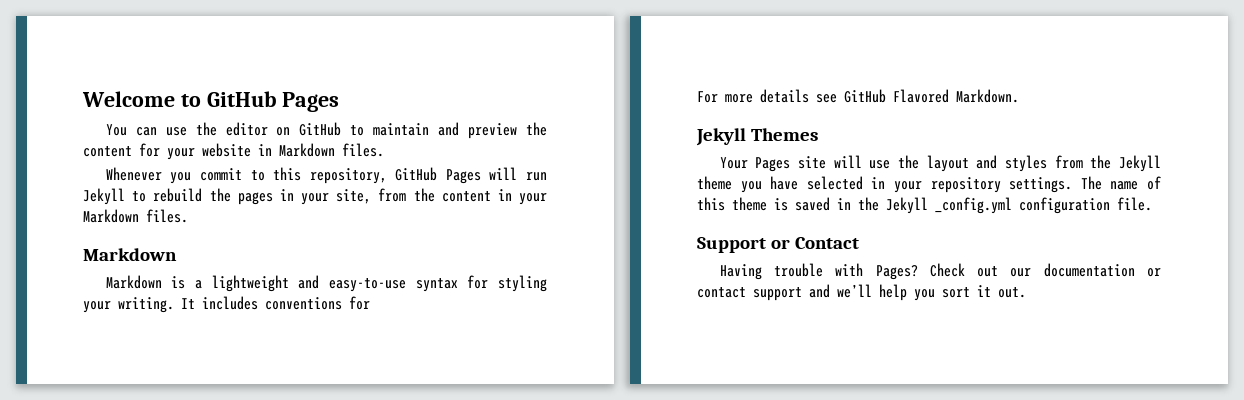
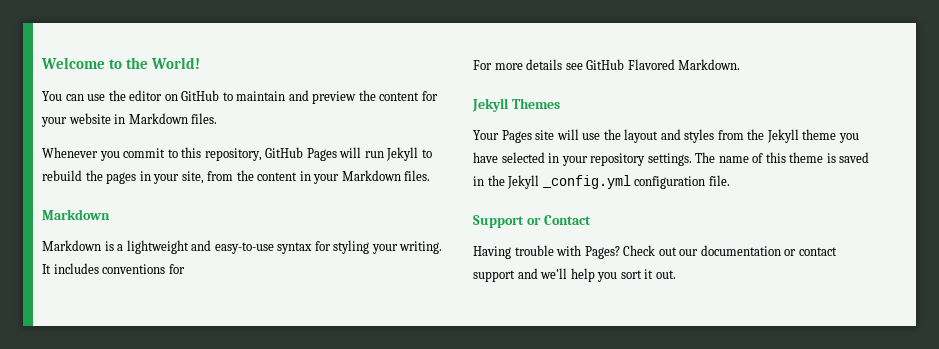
[206,91,340,112] GitHub Pages -> [126,57,201,69] the World!

